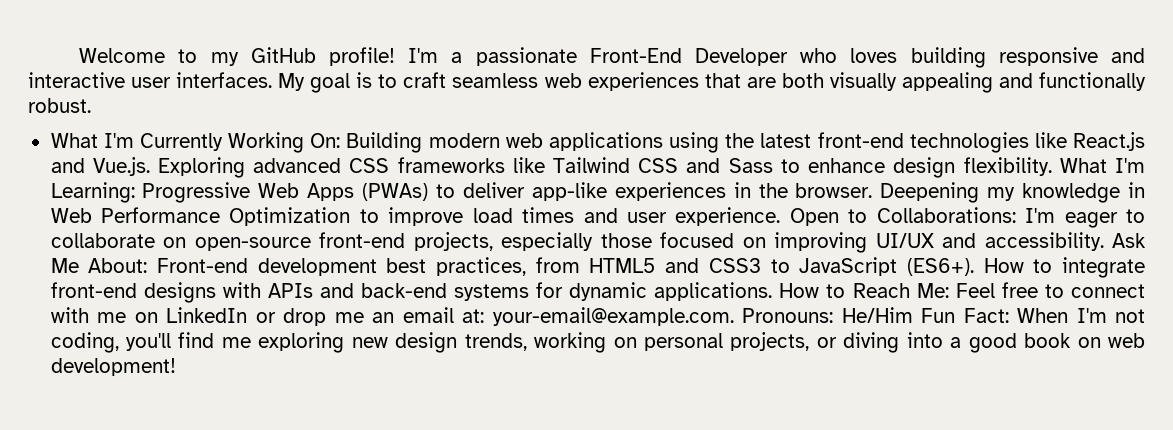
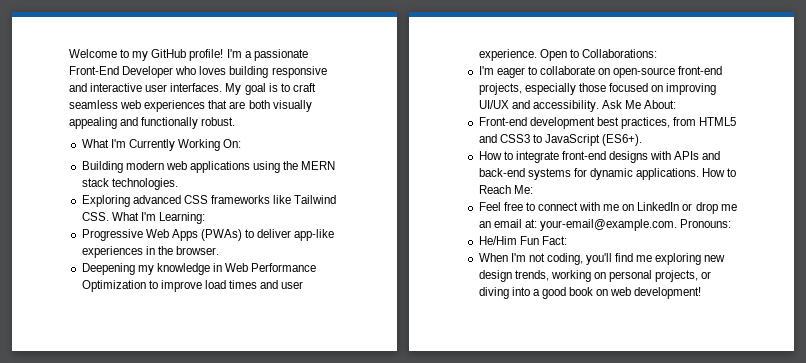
(341, 140) none -> (242, 143) //
[760,132,1145,153] [50,157,150,176] latest front-end technologies like React.js and Vue.js. -> [301,161,336,170] [81,178,178,190] MERN stack technologies. //
[638,157,1052,178] CSS and Sass to enhance design flexibility. -> [81,212,109,221] CSS.
(135, 192) none -> (205, 218) //
(873, 190) none -> (219, 250) //
(1016, 215) none -> (657, 53) //
(148, 265) none -> (677, 104) //
(974, 267) none -> (643, 140) //
(949, 290) none -> (533, 189) //
(834, 315) none -> (732, 223) //
(1009, 315) none -> (567, 240) //

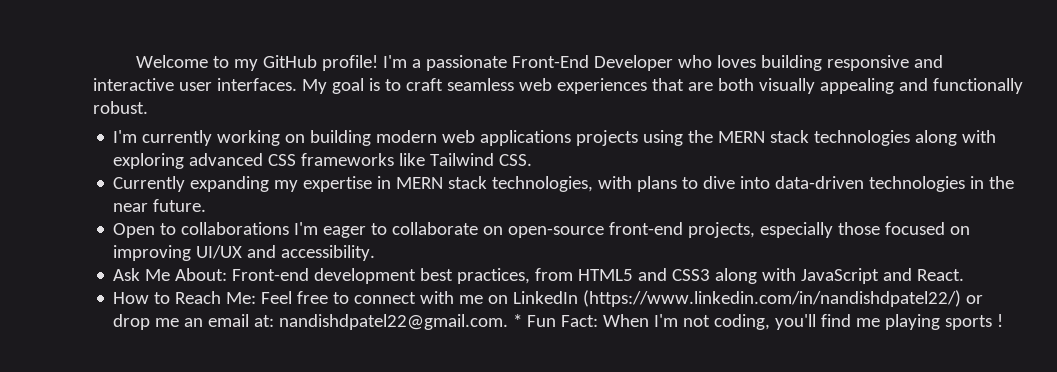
[81,139,242,151] [81,161,123,173] What I'm Currently Working On: // Building -> [113,130,372,146] I'm currently working on building
(250, 167) none -> [576,130,639,146] projects
[111,178,178,190] [81,195,130,207] technologies. // Exploring -> [814,130,997,146] [113,153,185,169] technologies along with exploring
[111,212,205,224] [81,229,335,241] [81,246,219,258] [81,263,317,275] [81,280,304,292] [478,49,537,61] What I'm Learning: // Progressive Web Apps (PWAs) to deliver app-like experiences in the browser. // Deepening my knowledge in Web Performance Optimization to improve load times and user experience. -> [113,176,1015,192] [113,199,207,212] // Currently expanding my expertise in MERN stack technologies, with plans to dive into data-driven technologies in the near future. //
[581,49,657,58] Collaborations: // -> [181,222,290,235] collaborations
(599, 106) none -> (376, 253) //
(677, 104) // -> (228, 274) none
[532,134,643,146] [478,151,721,163] [478,168,700,180] to JavaScript (ES6+). // How to integrate front-end designs with APIs and back-end systems for dynamic applications. -> [715,268,965,284] along with JavaScript and React. //
(533, 189) // -> (257, 298) none
(680, 206) none -> [583,290,962,307] (https://www.linkedin.com/in/nandishdpatel22/)
[539,219,732,231] [478,236,517,245] your-email@example.com. Pronouns: // He/Him -> [279,314,523,330] nandishdpatel22@gmail.com. *
(567, 240) // -> (599, 321) none
[655,253,726,265] [478,270,712,282] [478,287,702,299] exploring new design trends, working on personal projects, or diving into a good book on web development! -> [885,314,1004,330] playing sports !

